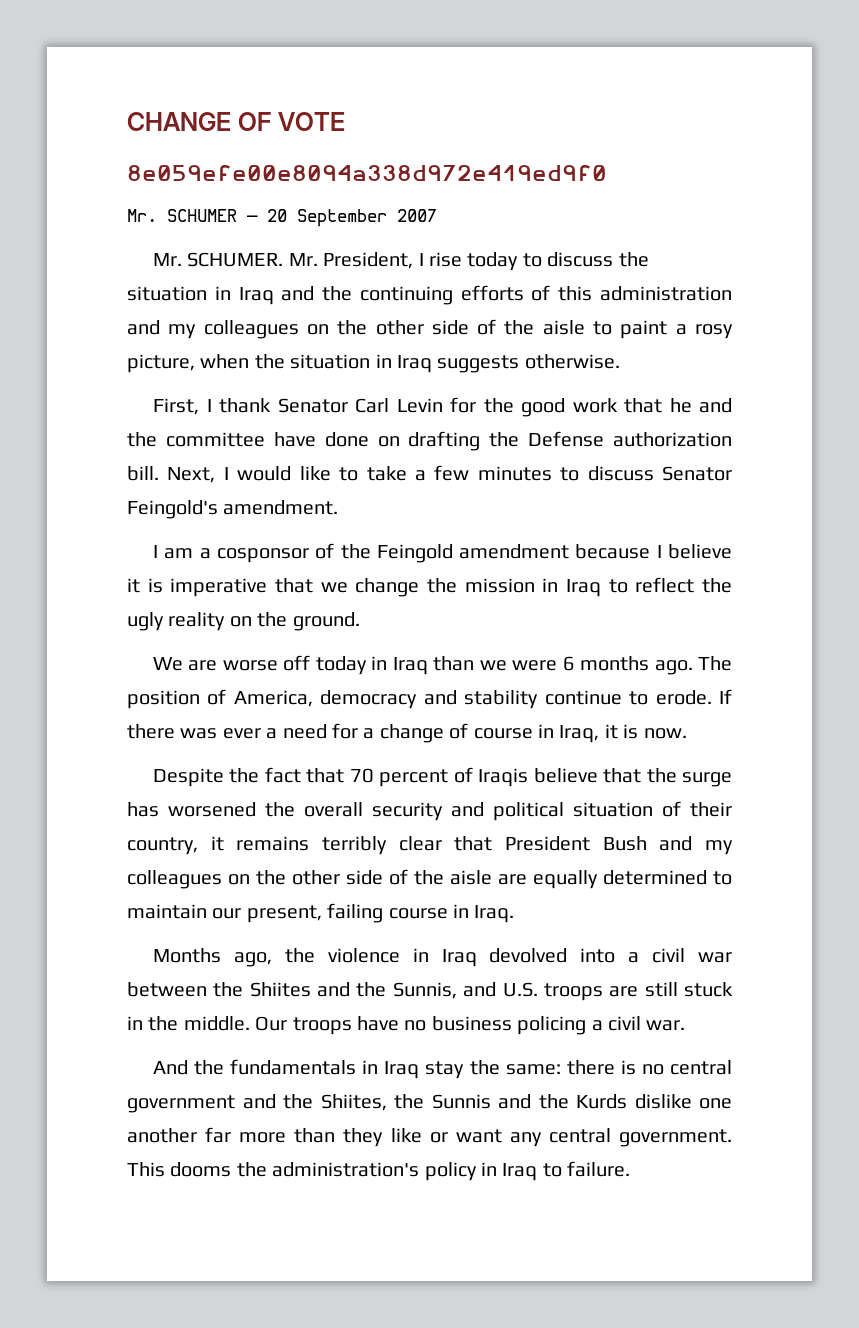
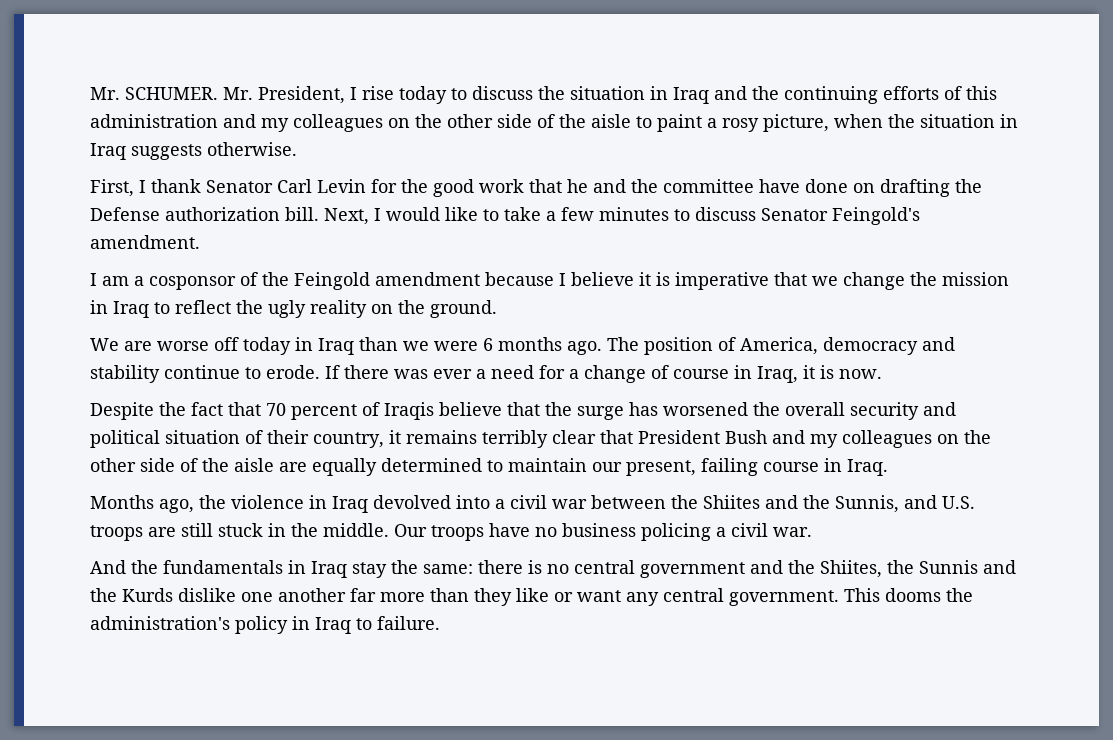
[127,112,345,131] [127,165,607,181] [127,209,437,227] CHANGE OF VOTE // 8e059efe00e8094a338d972e419ed9f0 // Mr. SCHUMER — 20 September 2007 // -> (90, 93) none

